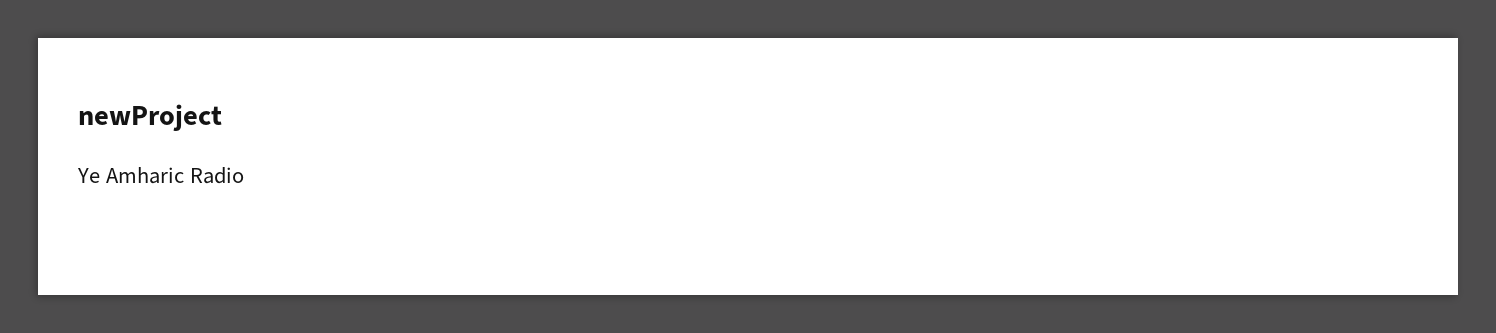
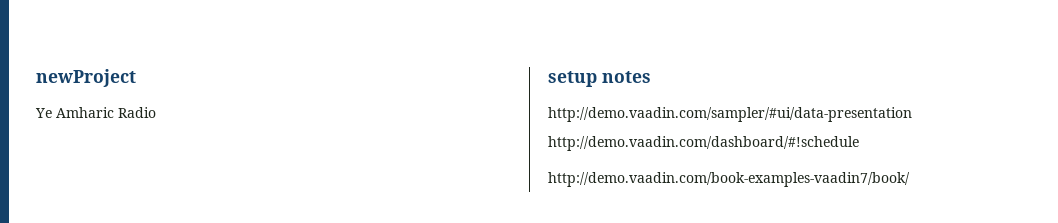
(245, 175) none -> [548,71,651,87] [548,107,912,122] [548,136,859,151] [548,172,910,187] // setup notes // http://demo.vaadin.com/sampler/#ui/data-presentation // http://demo.vaadin.com/dashboard/#!schedule // http://demo.vaadin.com/book-examples-vaadin7/book/

